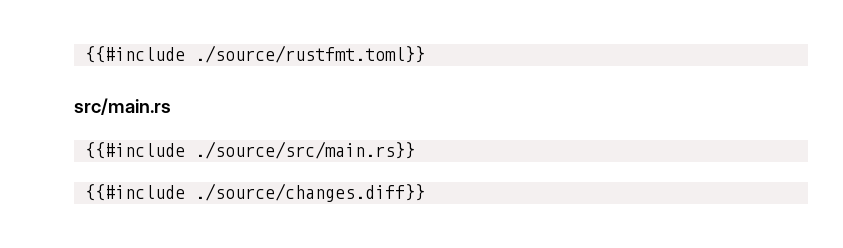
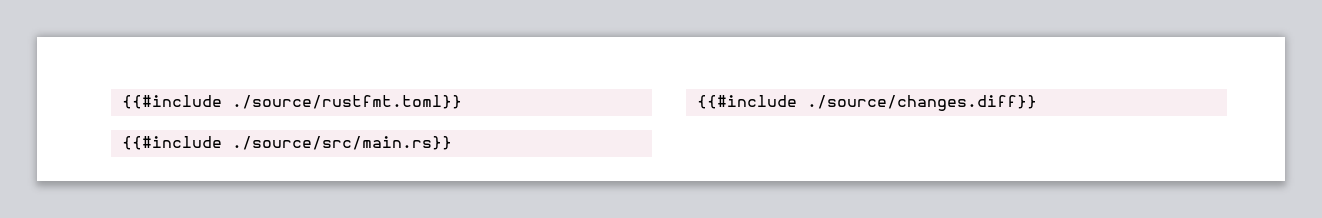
[74,98,171,115] // src/main.rs -> (462, 102) none

